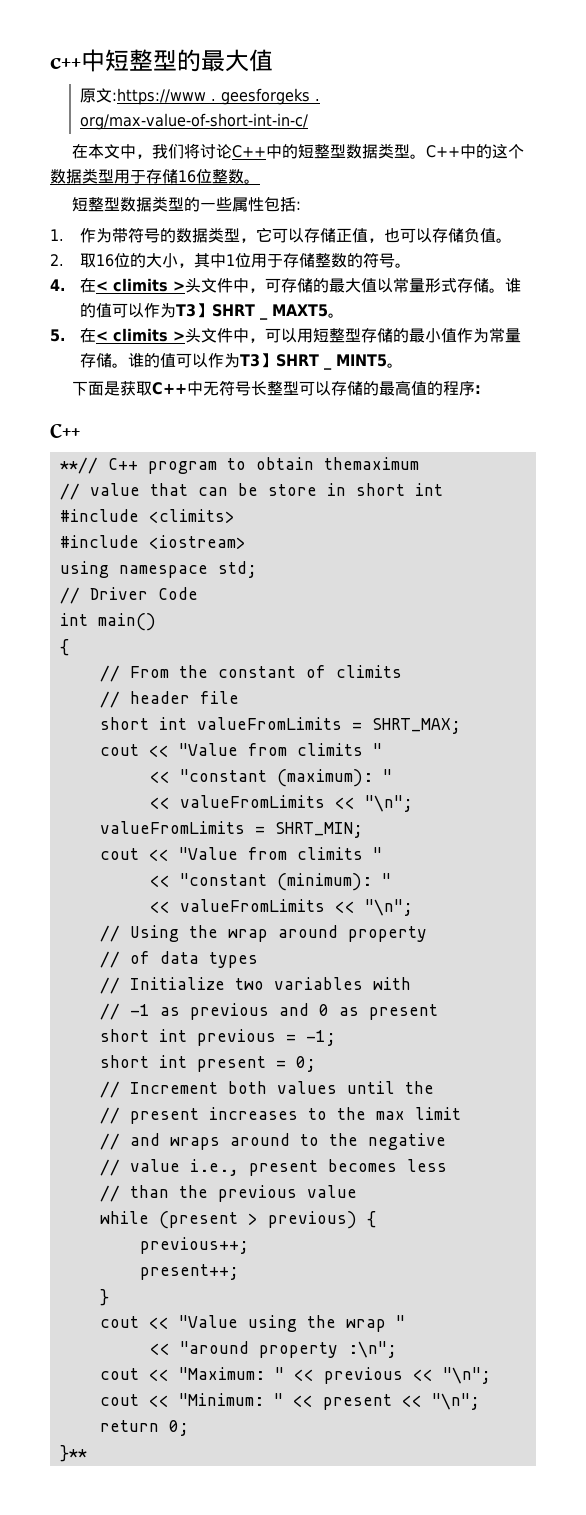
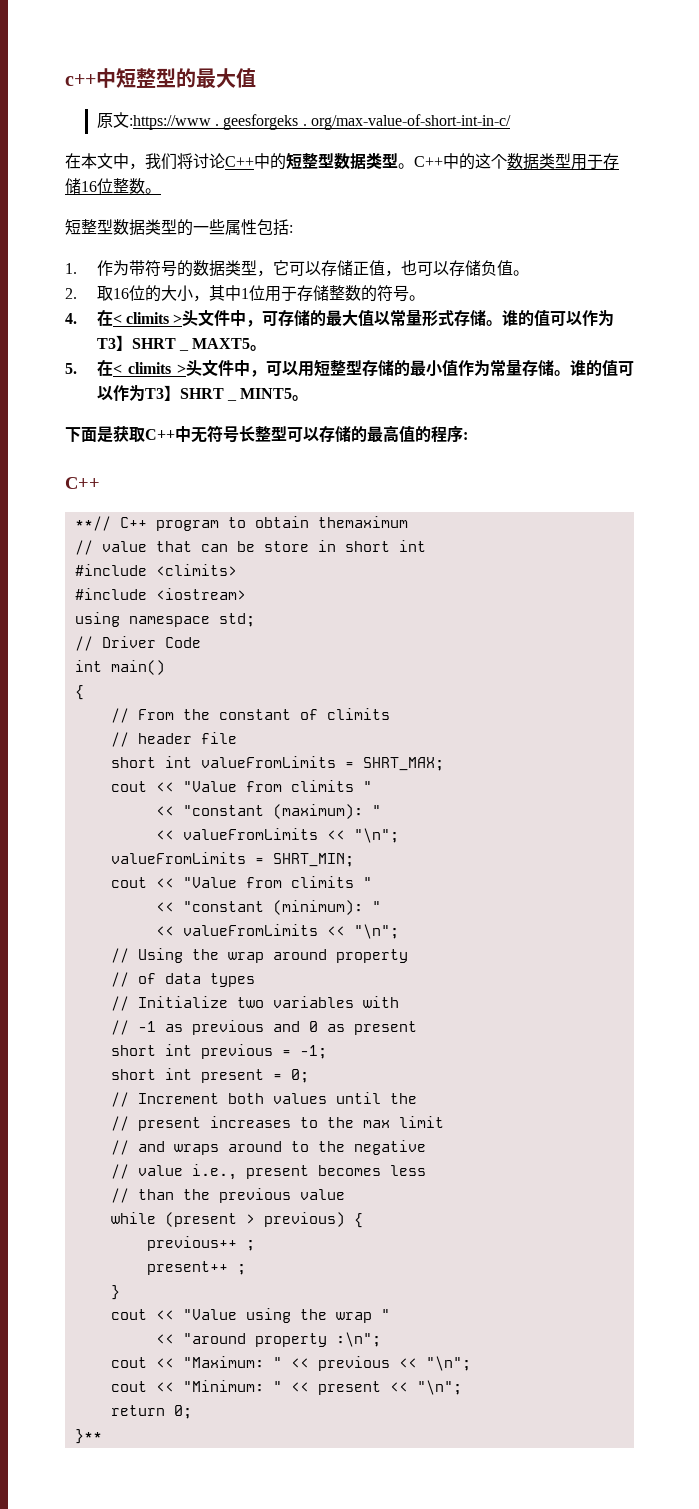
[139,1237,249,1254] [139,1264,239,1280] previous++; // present++; -> [146,1236,255,1251] [146,1261,246,1275] previous++ ; // present++ ;

